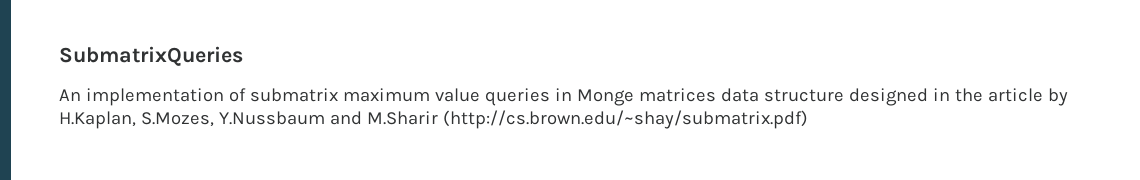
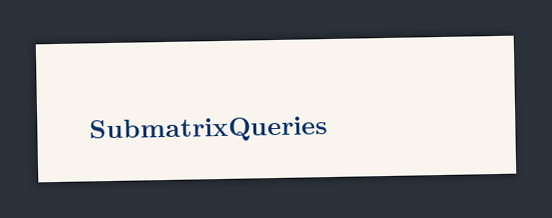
[59,88,1068,106] [59,110,808,129] // An implementation of submatrix maximum value queries in Monge matrices data structure designed in the article by H.Kaplan, S.Mozes, Y.Nussbaum and M.Sharir (http://cs.brown.edu/~shay/submatrix.pdf) -> (328, 130) none

